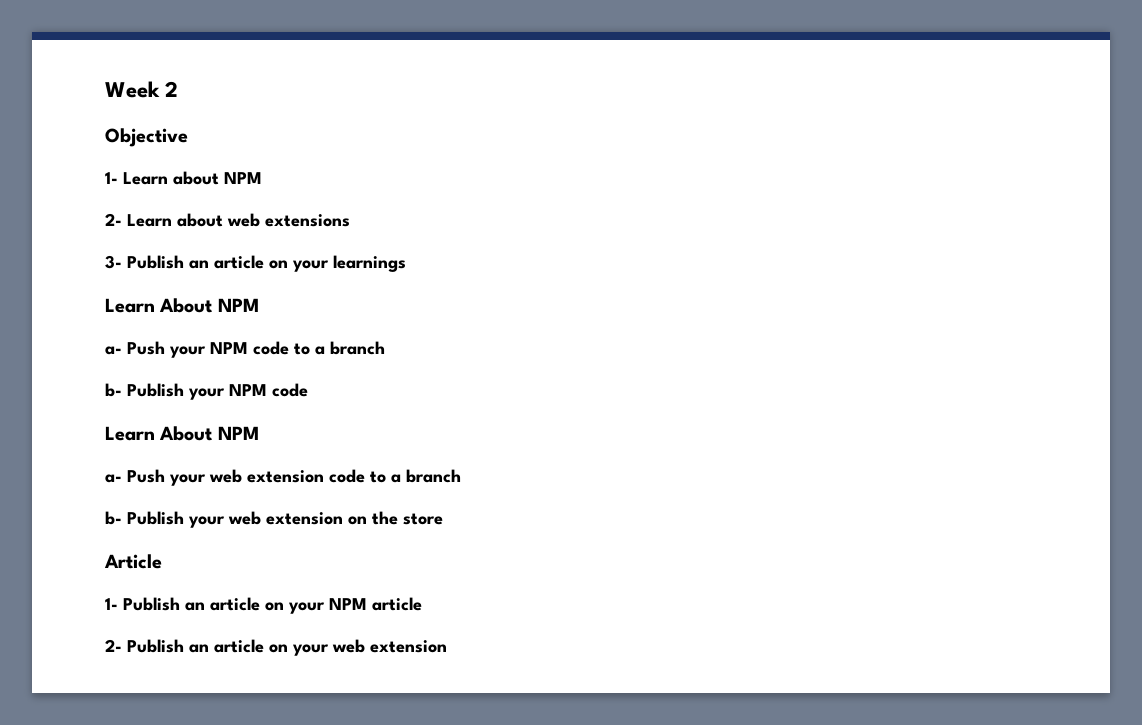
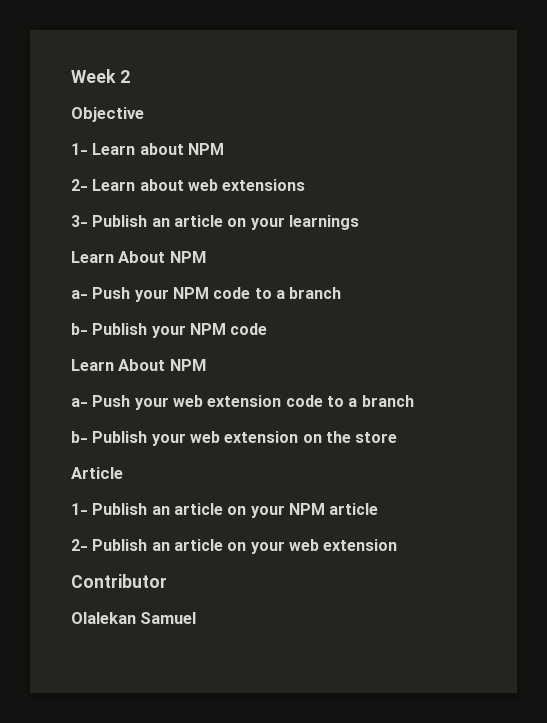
(447, 646) none -> [71,574,167,588] [71,612,197,624] // Contributor // Olalekan Samuel

